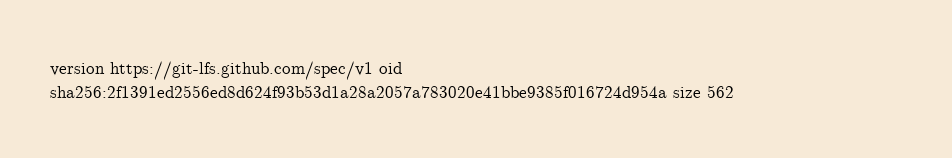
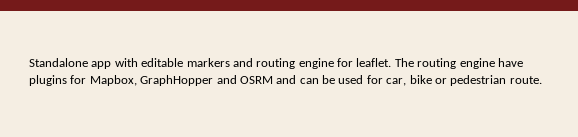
[50,61,402,80] [50,85,734,98] version https://git-lfs.github.com/spec/v1 oid sha256:2f1391ed2556ed8d624f93b53d1a28a2057a783020e41bbe9385f016724d954a size 562 -> [29,58,523,69] [29,75,542,86] Standalone app with editable markers and routing engine for leaflet. The routing engine have plugins for Mapbox, GraphHopper and OSRM and can be used for car, bike or pedestrian route.

